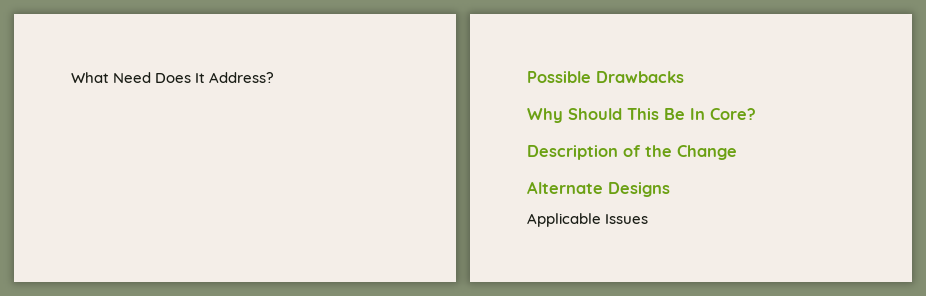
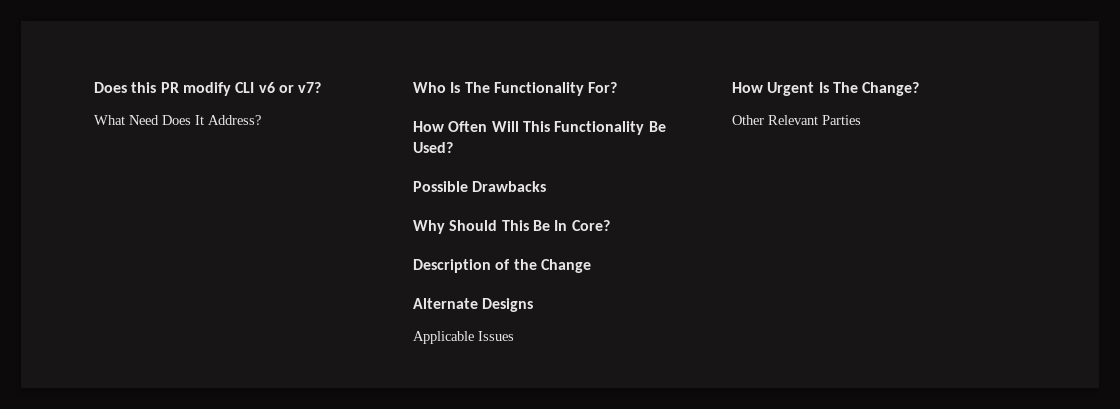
(71, 77) none -> [94,82,322,96] Does this PR modify CLI v6 or v7? //
(275, 77) none -> [413,82,618,96] [413,121,666,135] [413,142,453,153] // Who Is The Functionality For? // How Often Will This Functionality Be Used?
(649, 219) none -> [732,82,920,96] [732,115,861,125] // How Urgent Is The Change? // Other Relevant Parties

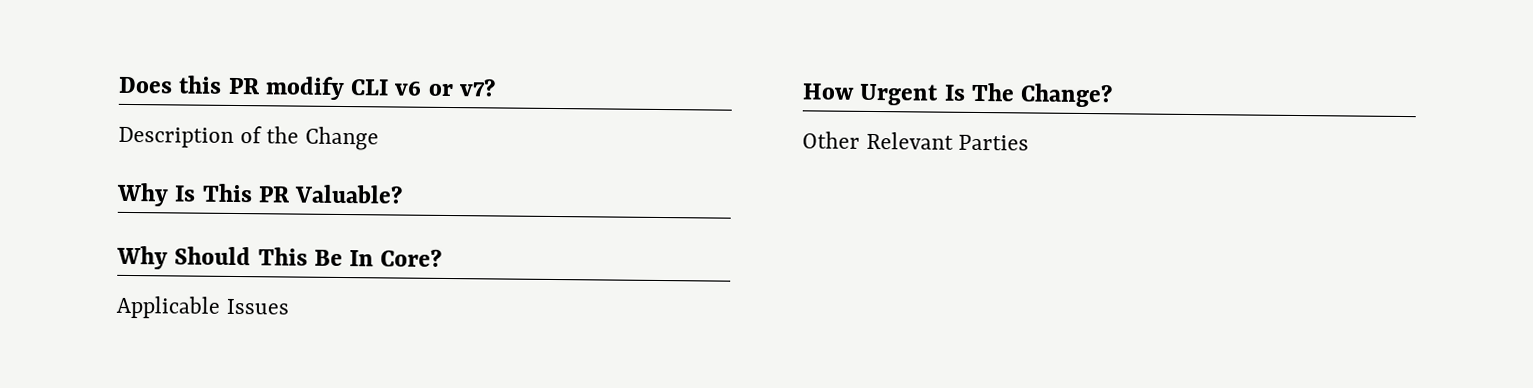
[94,115,261,125] [413,82,618,96] [413,121,666,135] [413,142,453,153] [413,181,547,192] What Need Does It Address? // Who Is The Functionality For? // How Often Will This Functionality Be Used? // Possible Drawbacks -> [118,126,379,151] [116,182,404,207] Description of the Change // Why Is This PR Valuable?
[413,259,591,273] [413,298,534,312] // Description of the Change // Alternate Designs -> (443, 257) none

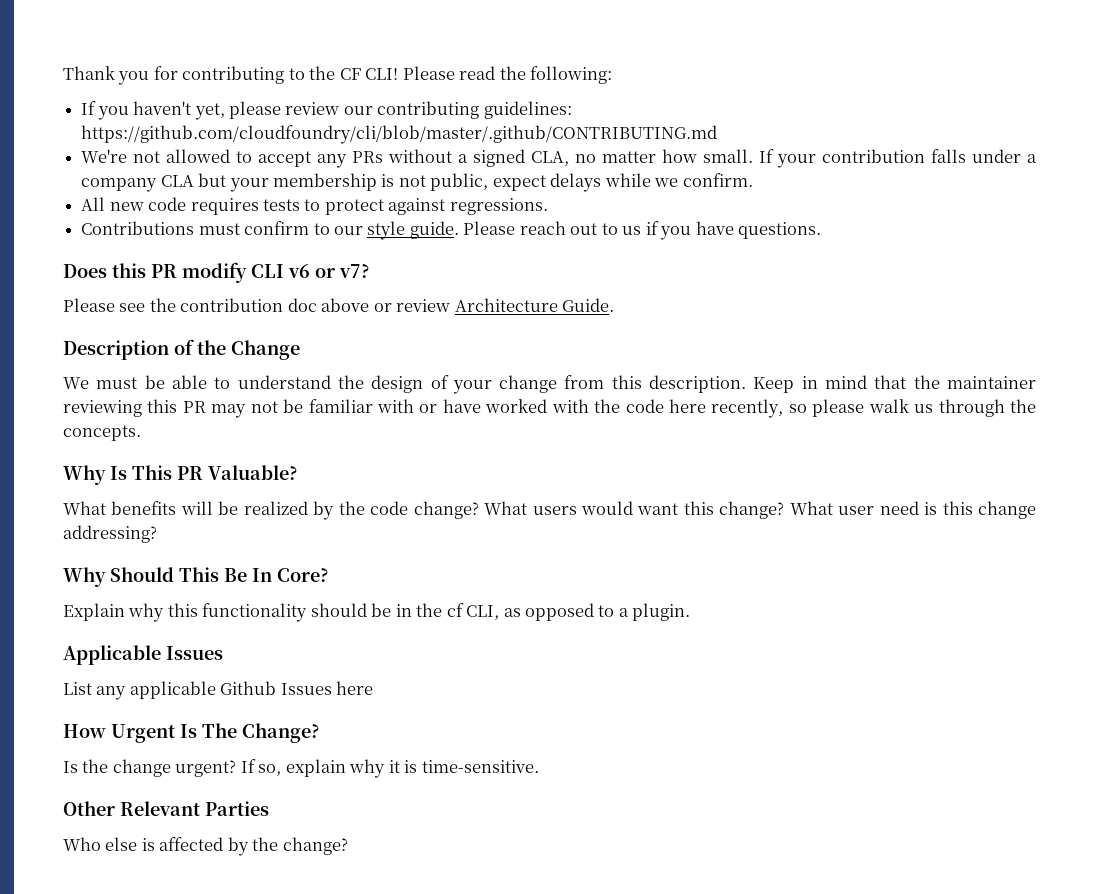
(118, 85) none -> [63,66,613,85] [81,101,572,120] [81,125,718,144] [81,149,1037,168] [81,173,753,192] [81,197,548,215] [81,221,821,240] Thank you for contributing to the CF CLI! Please read the following: // If you haven't yet, please review our contributing guidelines: https://github.com/cloudfoundry/cli/blob/master/.github/CONTRIBUTING.md // We're not allowed to accept any PRs without a signed CLA, no matter how small. If your contribution falls under a company CLA but your membership is not public, expect delays while we confirm. // All new code requires tests to protect against regressions. // Contributions must confirm to our style guide. Please reach out to us if you have questions. //
[118,126,379,151] Description of the Change -> [63,298,615,312] [63,339,300,360] [63,375,1036,394] [63,399,1037,418] [63,425,141,441] Please see the contribution doc above or review Architecture Guide. // Description of the Change // We must be able to understand the design of your change from this description. Keep in mind that the maintainer reviewing this PR may not be familiar with or have worked with the code here recently, so please walk us through the concepts.
(404, 194) none -> [63,501,1037,520] [63,525,157,543] // What benefits will be realized by the code change? What users would want this change? What user need is this change addressing?
[116,295,289,319] Applicable Issues -> [63,603,691,622] [63,645,223,665] [63,681,374,700] Explain why this functionality should be in the cf CLI, as opposed to a plugin. // Applicable Issues // List any applicable Github Issues here
[802,131,1030,151] Other Relevant Parties -> [63,759,539,778] [63,801,269,816] [63,837,348,856] Is the change urgent? If so, explain why it is time-sensitive. // Other Relevant Parties // Who else is affected by the change?

